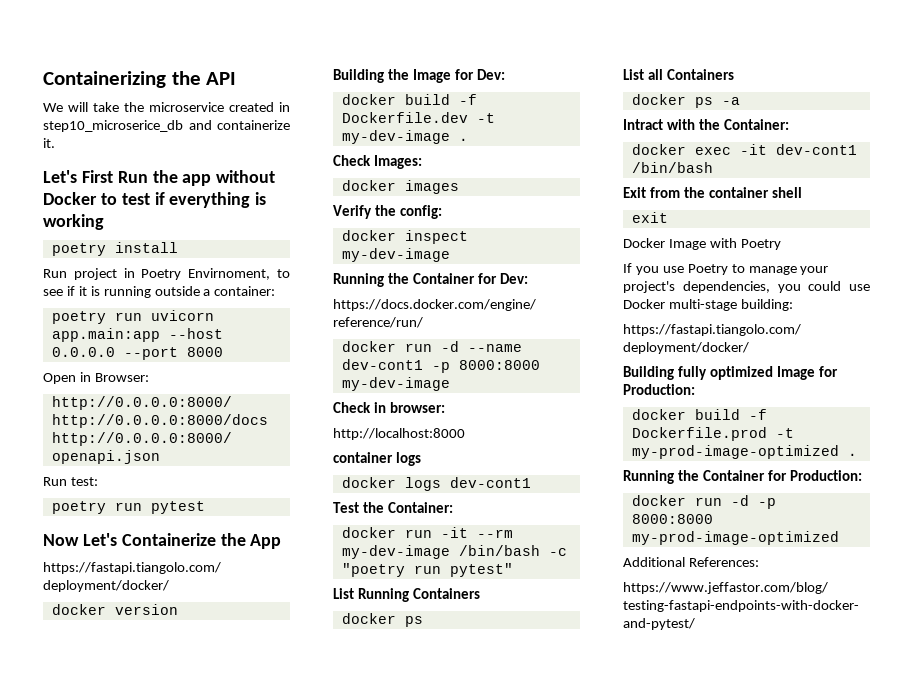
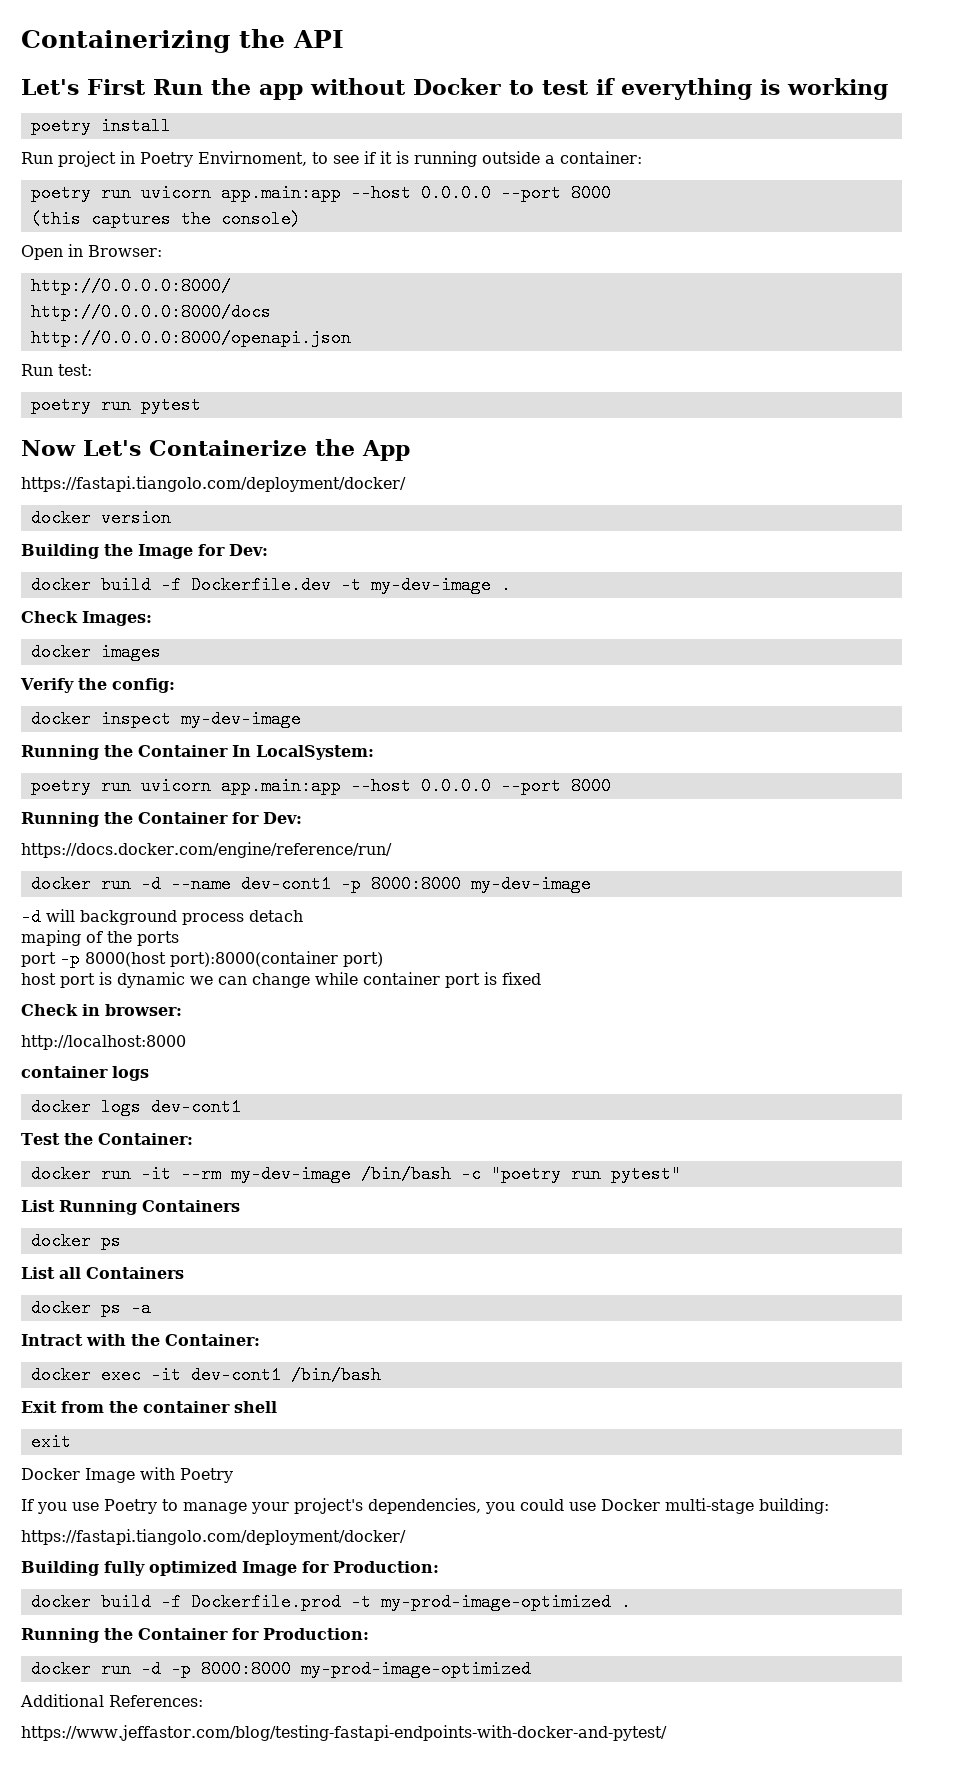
[43,102,290,112] [43,120,290,132] [43,138,55,148] // We will take the microservice created in step10_microserice_db and containerize it. -> (344, 39) none
(223, 352) none -> [30,210,301,228] // (this captures the console)
(450, 255) none -> [21,745,374,760] [30,777,611,795] // Running the Container In LocalSystem: // poetry run uvicorn app.main:app --host 0.0.0.0 --port 8000
(450, 384) none -> [21,908,303,926] [21,930,179,946] [21,950,383,968] [21,972,541,988] // -d will background process detach // maping of the ports // port -p 8000(host port):8000(container port) // host port is dynamic we can change while container port is fixed

